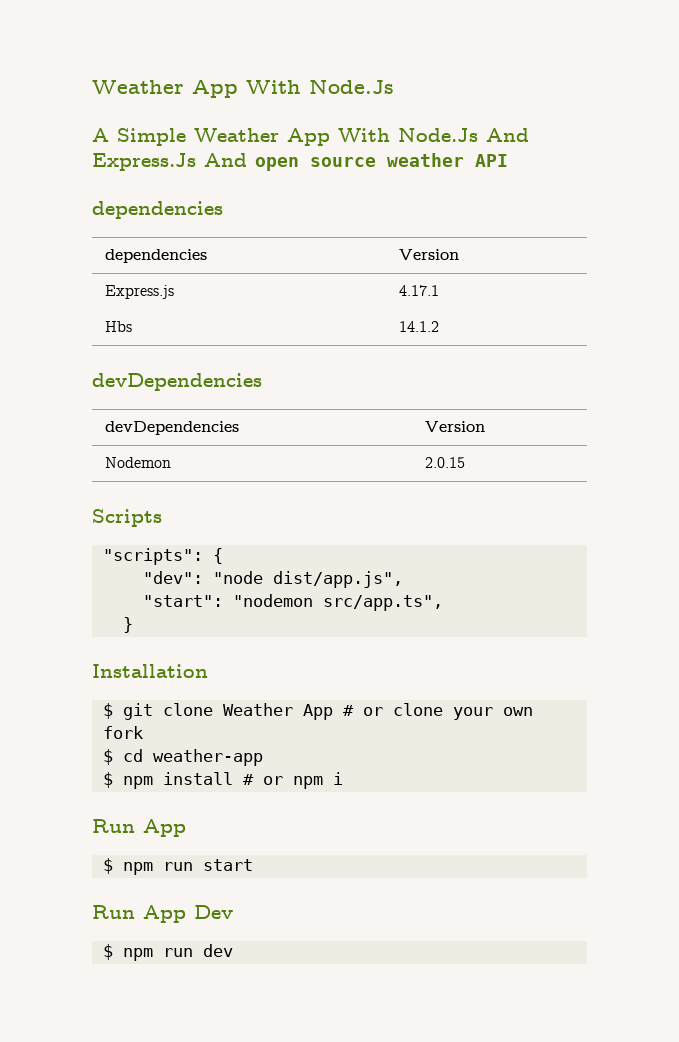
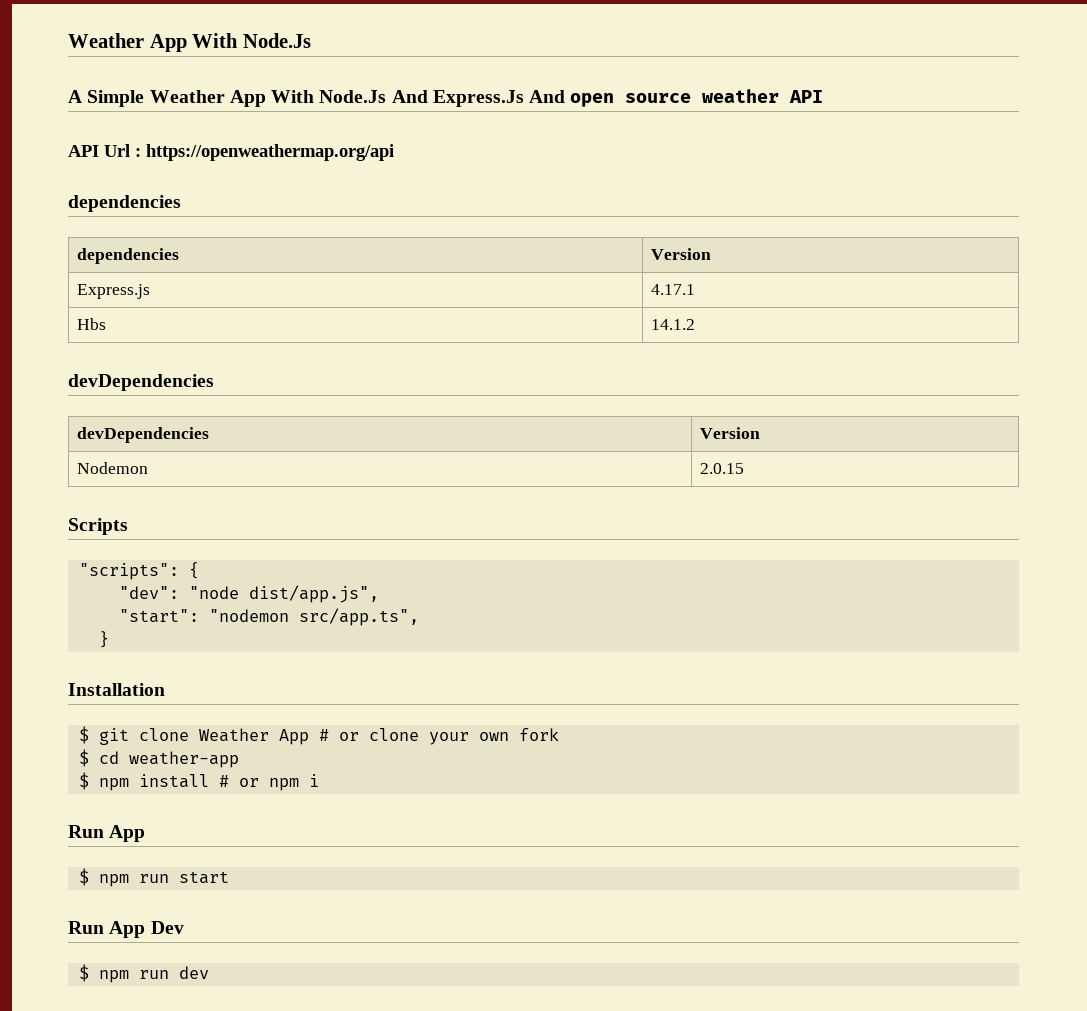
(508, 160) none -> [68,144,394,161] // API Url : https://openweathermap.org/api

